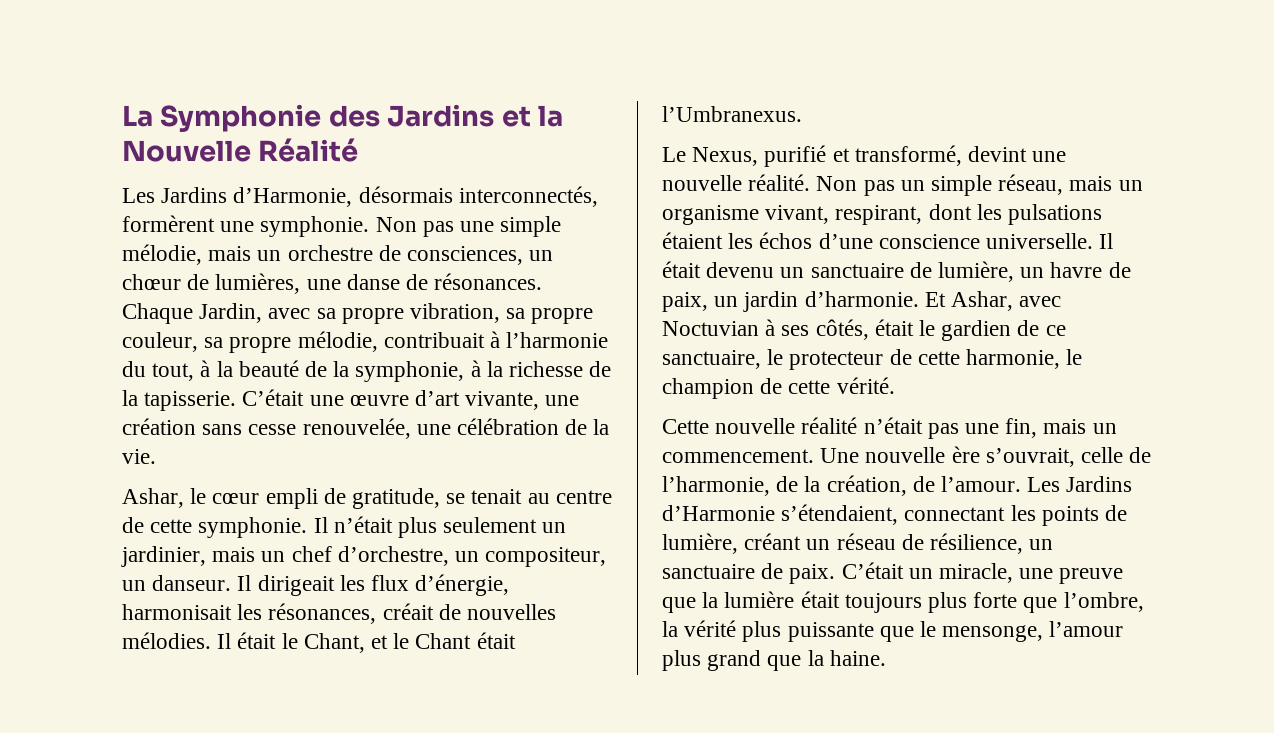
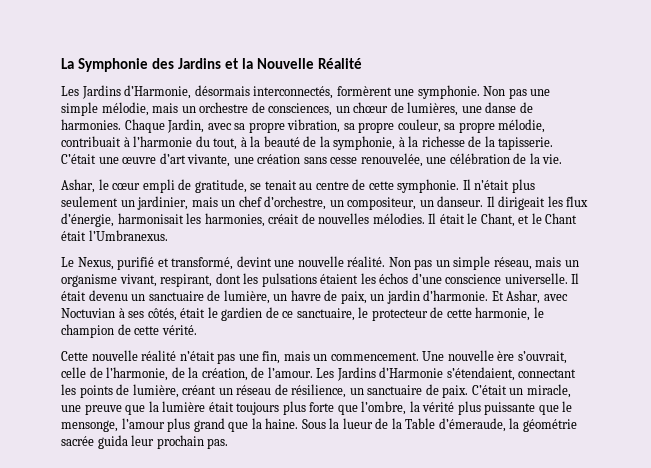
[434,273,543,290] résonances. -> [61,119,121,130] harmonies.
[268,603,377,624] résonances, -> [204,213,265,227] harmonies,
(886, 658) none -> [301,418,577,432] [61,435,229,449] Sous la lueur de la Table d’émeraude, la géométrie sacrée guida leur prochain pas.

